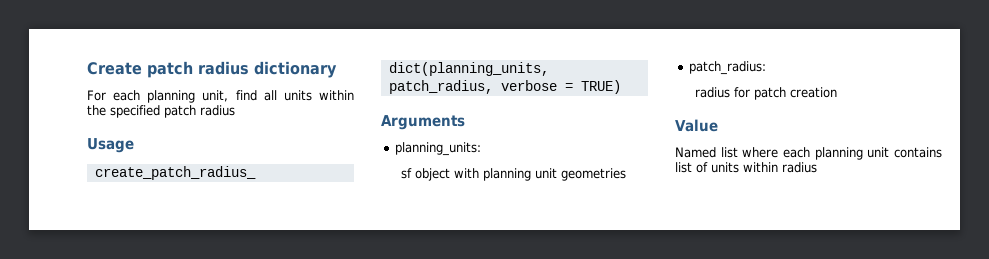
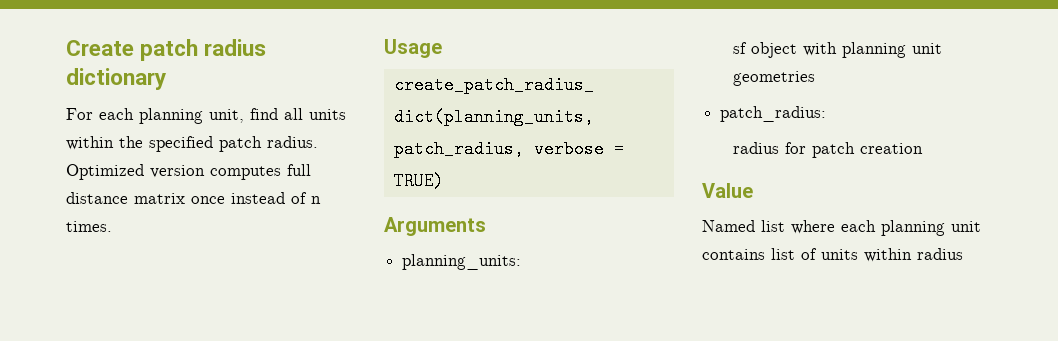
[200,105,235,116] radius -> [267,136,318,148] [66,164,311,180] [66,192,321,204] [66,221,112,232] radius. Optimized version computes full distance matrix once instead of n times.

